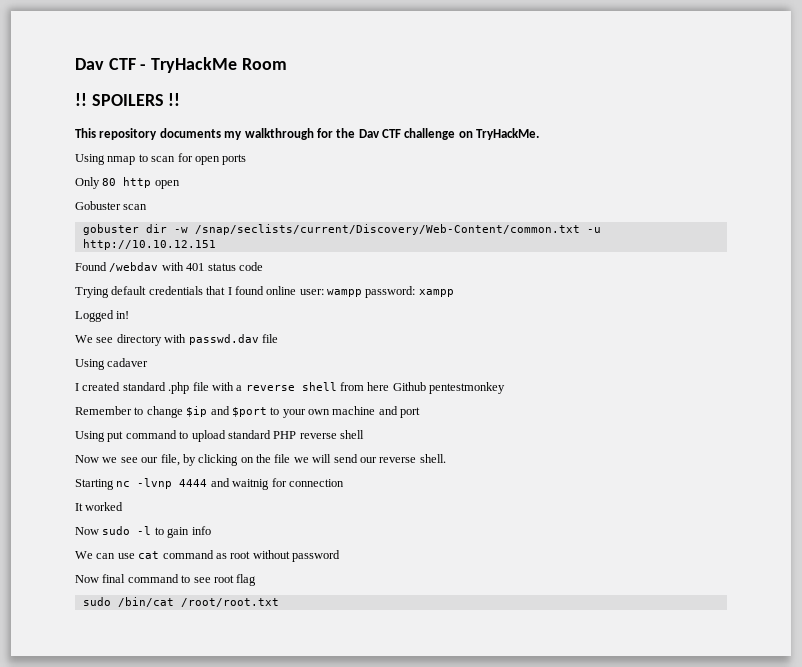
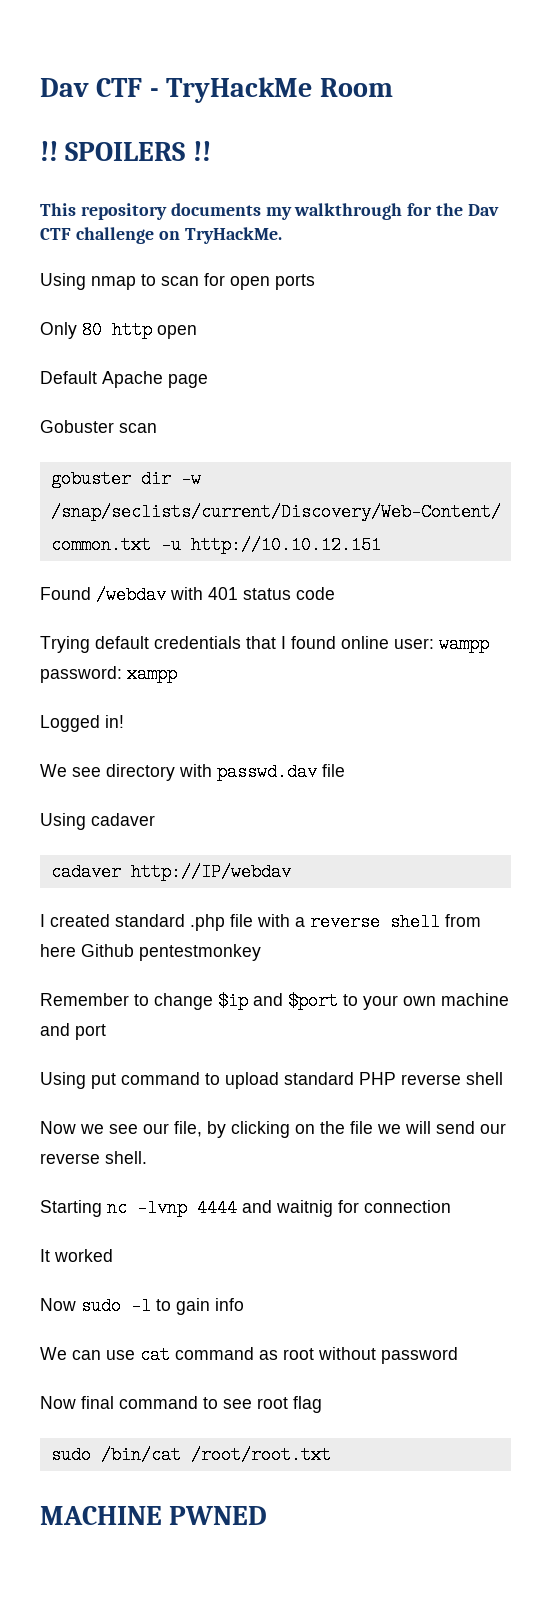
(180, 184) none -> [40,371,208,388] // Default Apache page
(149, 362) none -> [50,863,291,881] // cadaver http://IP/webdav
(279, 602) none -> [40,1506,268,1525] // MACHINE PWNED

